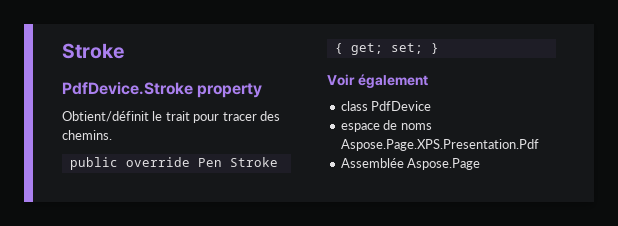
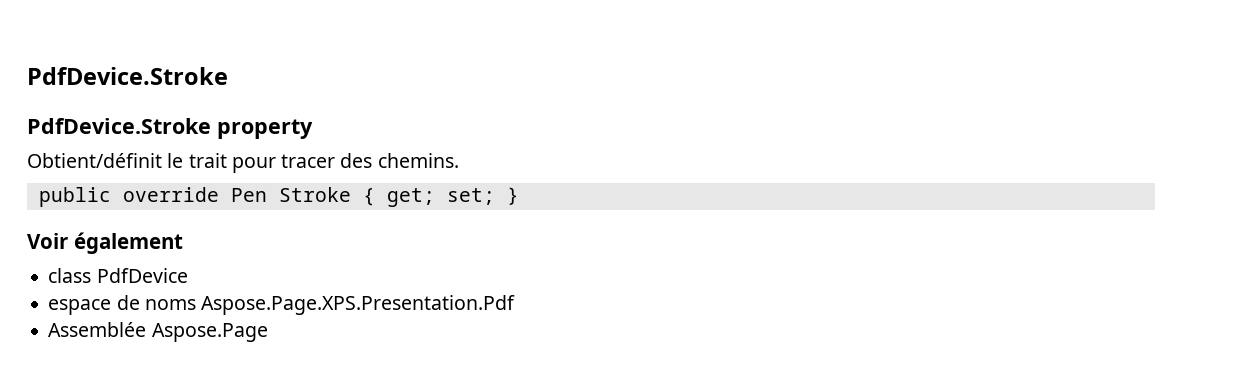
[62,43,124,59] Stroke -> [27,67,228,85] PdfDevice.Stroke

